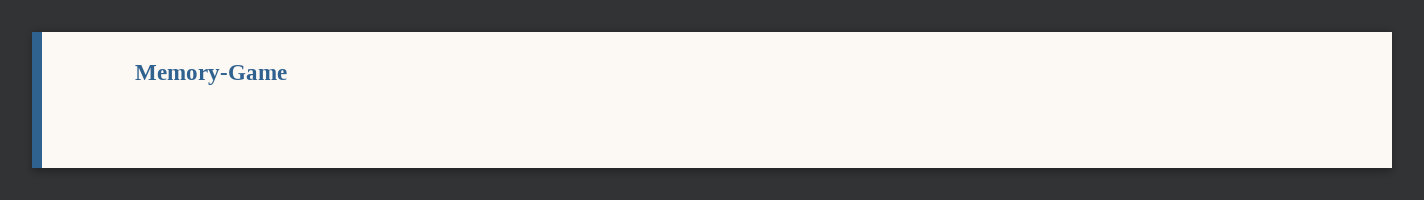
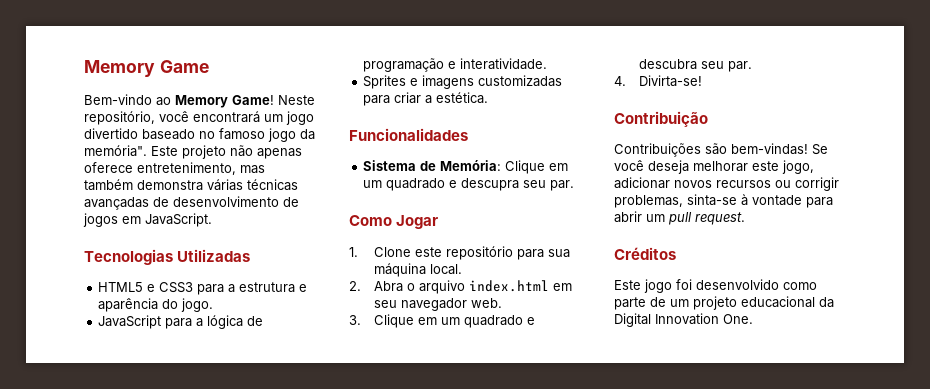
[135,65,287,85] Memory-Game -> [84,60,209,77] [84,94,315,108] [84,111,314,125] [84,128,315,142] [84,145,302,159] [84,162,265,175] [84,179,298,191] [84,196,299,210] [83,213,212,227] [84,249,251,265] [98,282,308,295] [98,298,214,312] [98,315,264,329] [363,58,548,72] [363,75,563,89] [363,92,489,106] [349,128,468,141] [363,160,569,174] [363,178,575,191] [349,215,439,229] [349,246,571,260] [374,263,463,277] [349,280,573,294] [374,298,503,311] [349,314,536,328] [639,59,753,72] [614,75,703,87] [614,111,708,127] [614,143,828,157] [614,160,814,174] [614,177,839,191] [614,194,833,208] [614,211,745,225] [614,247,676,260] [614,279,817,293] [614,296,834,310] [614,313,753,327] Memory Game // Bem-vindo ao Memory Game! Neste repositório, você encontrará um jogo divertido baseado no famoso jogo da memória". Este projeto não apenas oferece entretenimento, mas também demonstra várias técnicas avançadas de desenvolvimento de jogos em JavaScript. // Tecnologias Utilizadas // HTML5 e CSS3 para a estrutura e aparência do jogo. // JavaScript para a lógica de programação e interatividade. // Sprites e imagens customizadas para criar a estética. // Funcionalidades // Sistema de Memória: Clique em um quadrado e descupra seu par. // Como Jogar // 1. Clone este repositório para sua máquina local. // 2. Abra o arquivo index.html em seu navegador web. // 3. Clique em um quadrado e descubra seu par. // 4. Divirta-se! // Contribuição // Contribuições são bem-vindas! Se você deseja melhorar este jogo, adicionar novos recursos ou corrigir problemas, sinta-se à vontade para abrir um pull request. // Créditos // Este jogo foi desenvolvido como parte de um projeto educacional da Digital Innovation One.

